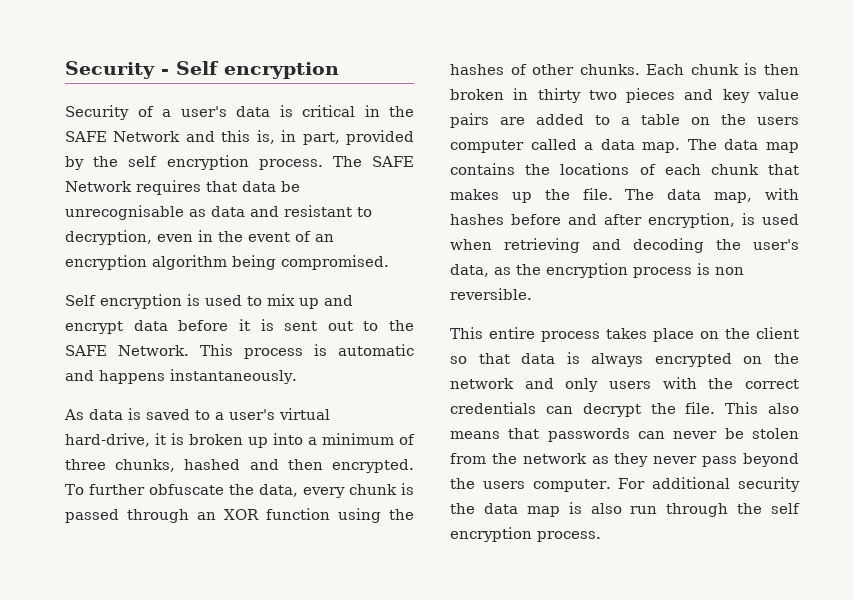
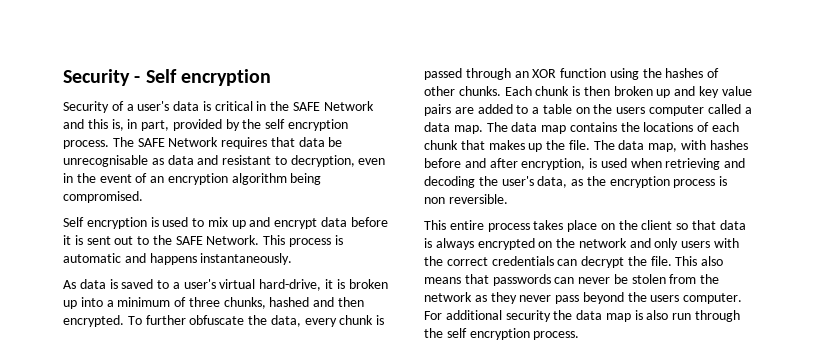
[513,88,676,103] in thirty two pieces -> [656,89,671,98] up

